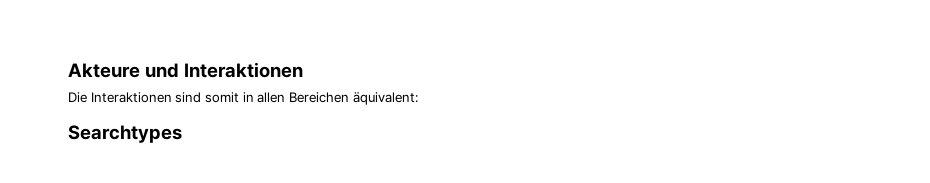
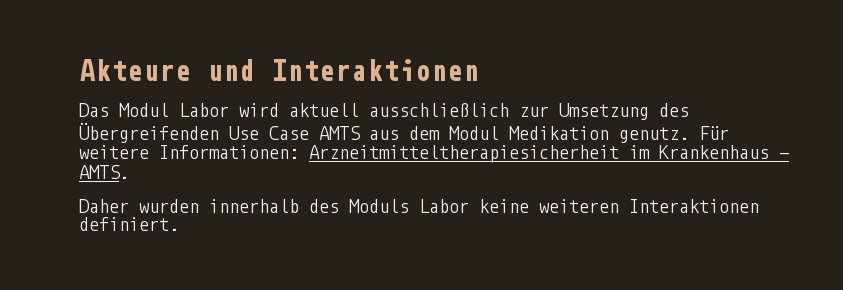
[68,92,418,105] [68,125,182,143] Die Interaktionen sind somit in allen Bereichen äquivalent: // Searchtypes -> [79,103,689,120] [79,122,729,143] [79,145,789,163] [79,165,129,179] [79,199,759,213] [79,217,179,231] Das Modul Labor wird aktuell ausschließlich zur Umsetzung des Übergreifenden Use Case AMTS aus dem Modul Medikation genutz. Für weitere Informationen: Arzneitmitteltherapiesicherheit im Krankenhaus - AMTS. // Daher wurden innerhalb des Moduls Labor keine weiteren Interaktionen definiert.

